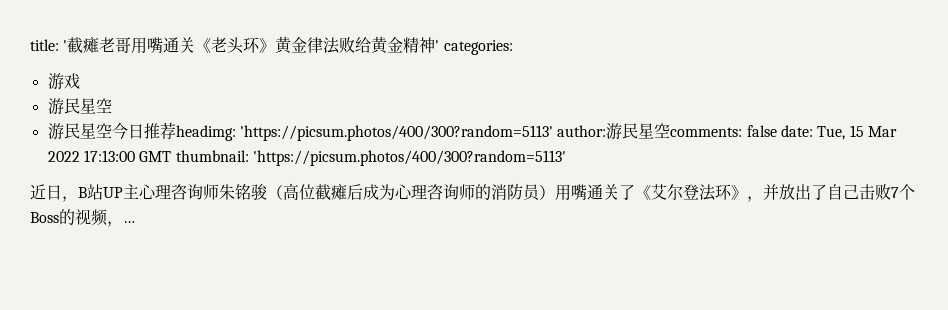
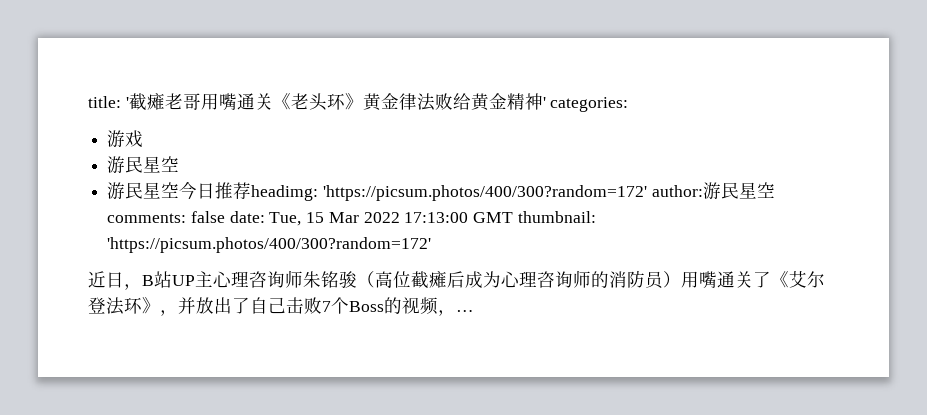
[239,125,553,141] 'https://picsum.photos/400/300?random=5113' -> [322,185,647,201] 'https://picsum.photos/400/300?random=172'
[252,150,566,166] 'https://picsum.photos/400/300?random=5113' -> [107,237,432,253] 'https://picsum.photos/400/300?random=172'

